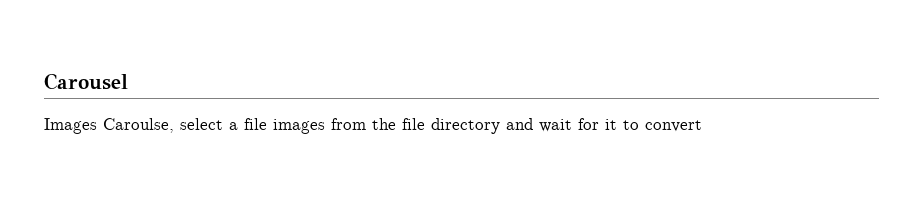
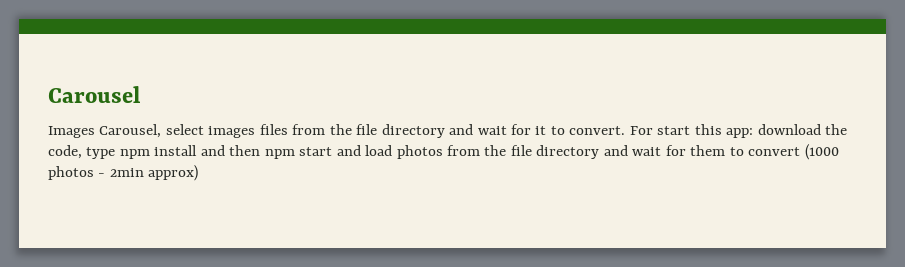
[103,118,325,134] Caroulse, select a file images -> [99,124,288,138] Carousel, select images files
[645,120,702,132] convert -> [569,124,848,138] [48,144,839,160] [48,165,199,181] convert. For start this app: download the code, type npm install and then npm start and load photos from the file directory and wait for them to convert (1000 photos - 2min approx)

